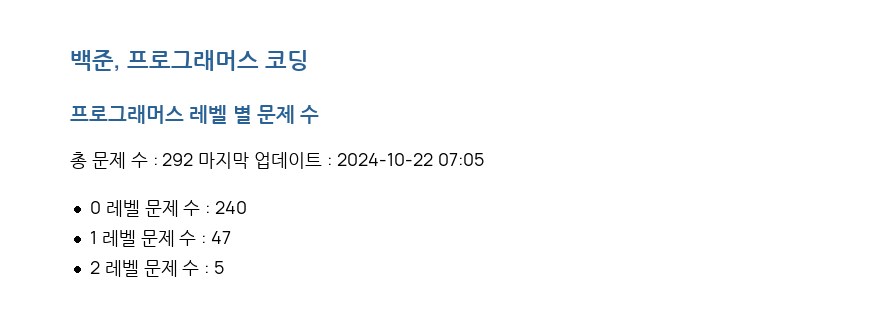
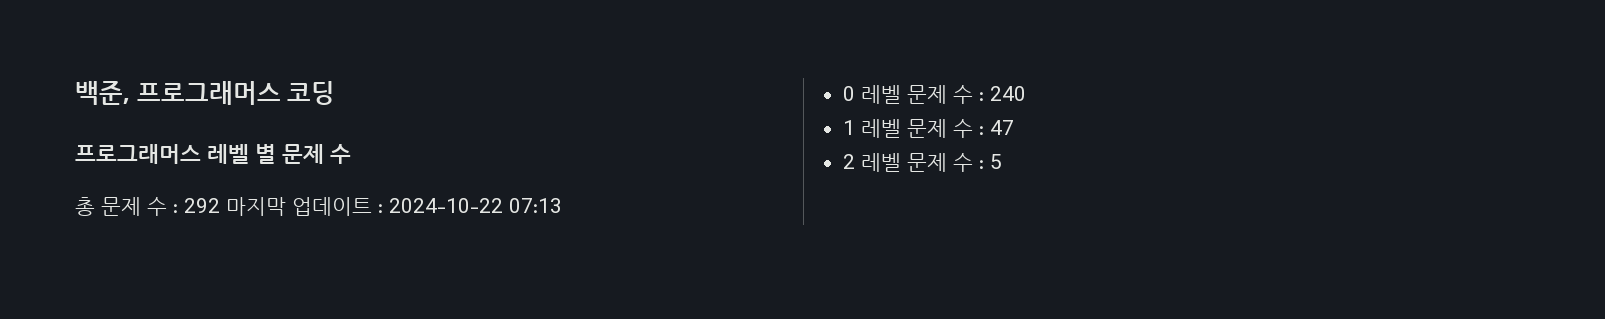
[437,153,484,166] 07:05 -> [509,198,562,213] 07:13

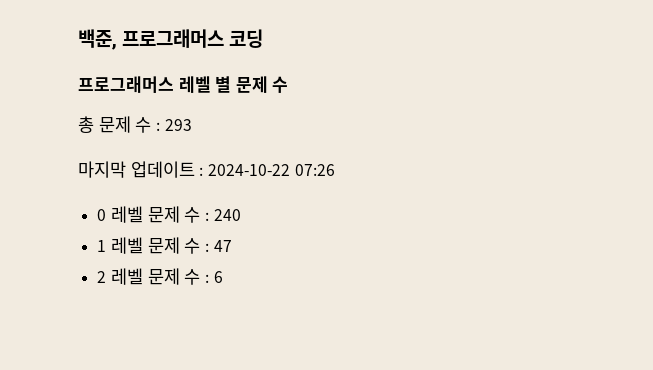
[184,198,220,213] 292 -> [164,119,192,131] 293 //
[509,198,562,213] 07:13 -> [294,164,335,176] 07:26
[990,154,1003,169] 5 -> [213,271,223,283] 6

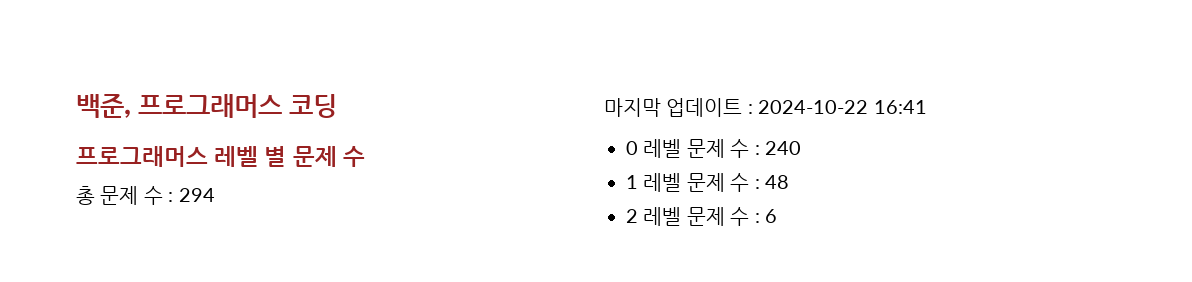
[164,119,192,131] 293 -> [178,188,215,202] 294
[294,164,335,176] 07:26 -> [873,100,927,114] 16:41
[213,240,232,252] 47 -> [765,175,789,189] 48

